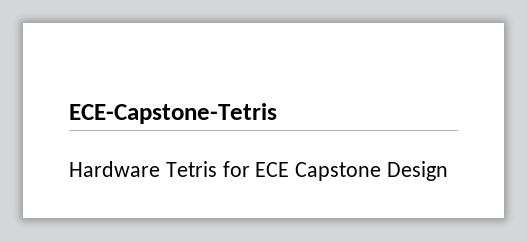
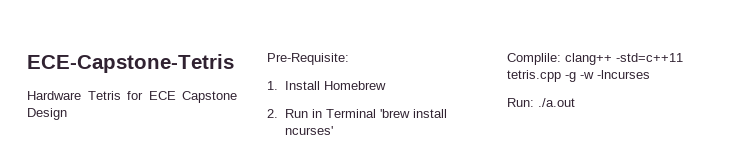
(449, 171) none -> [267,53,349,65] [267,81,386,90] [267,109,447,118] [284,126,333,135] [507,53,683,65] [507,70,650,82] [507,98,575,107] // Pre-Requisite: // 1. Install Homebrew // 2. Run in Terminal 'brew install ncurses' // Complile: clang++ -std=c++11 tetris.cpp -g -w -lncurses // Run: ./a.out

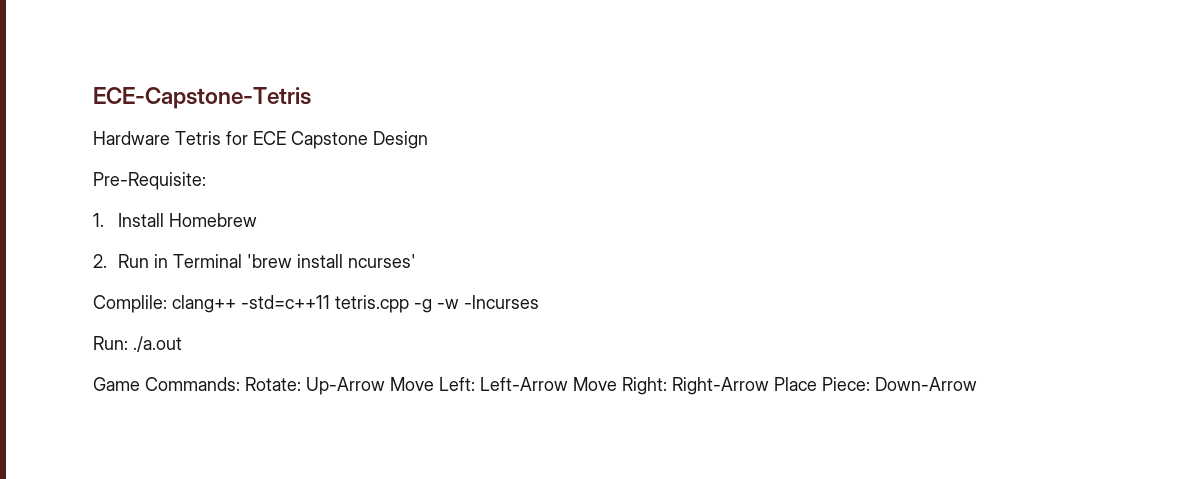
(575, 102) none -> [93,377,977,395] // Game Commands: Rotate: Up-Arrow Move Left: Left-Arrow Move Right: Right-Arrow Place Piece: Down-Arrow

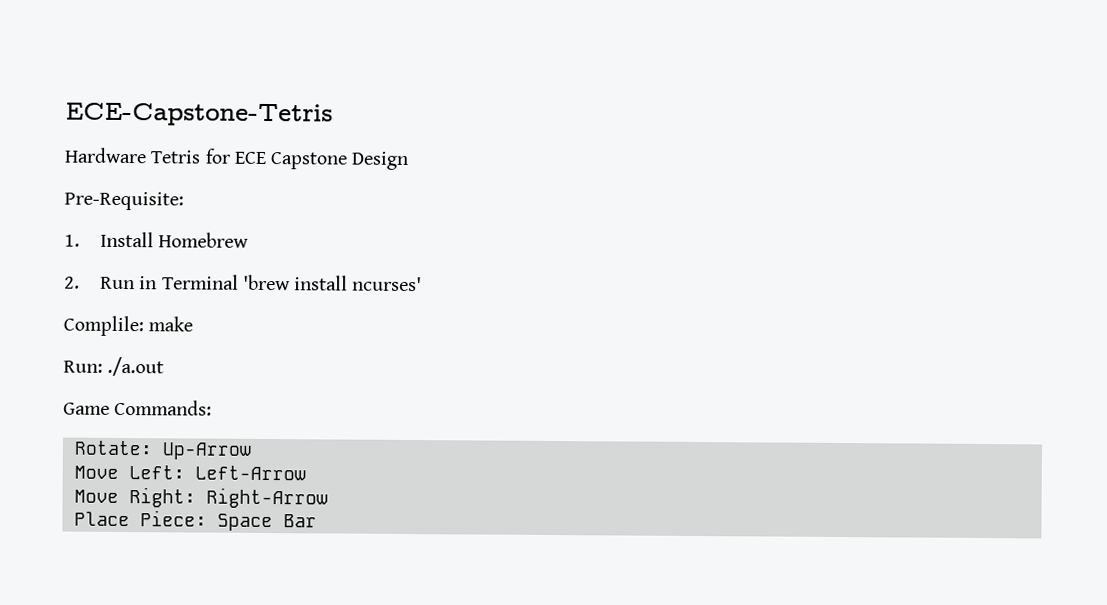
[172,295,539,313] clang++ -std=c++11 tetris.cpp -g -w -lncurses -> [148,316,194,332] make
(240, 384) none -> (213, 407) //
(385, 386) none -> (252, 451) //
(568, 384) none -> (306, 473) //
(769, 386) none -> (328, 498) //
[875,377,977,391] Down-Arrow -> [216,513,317,532] Space Bar

